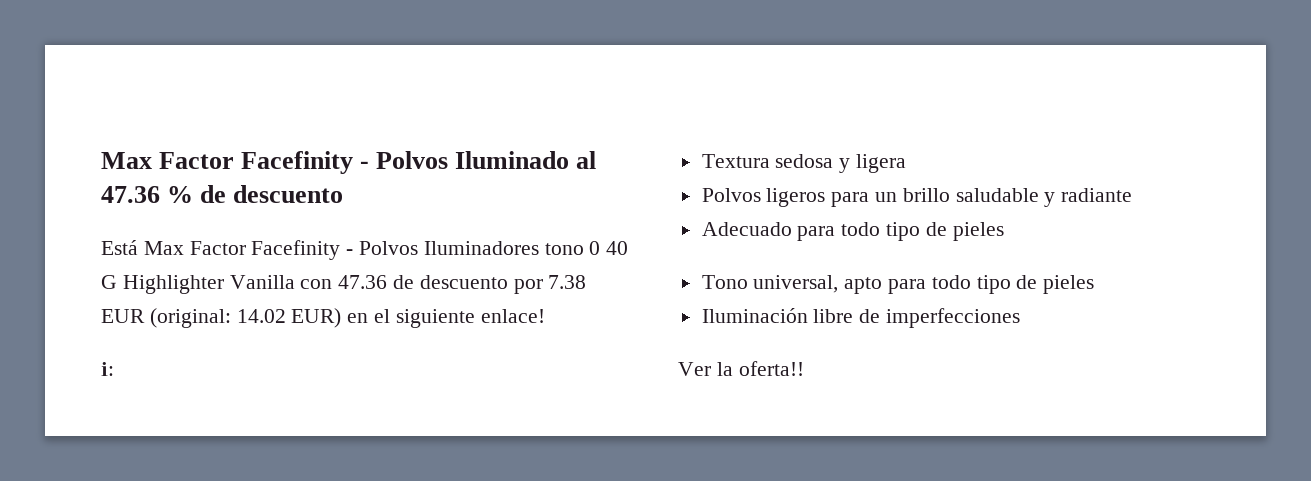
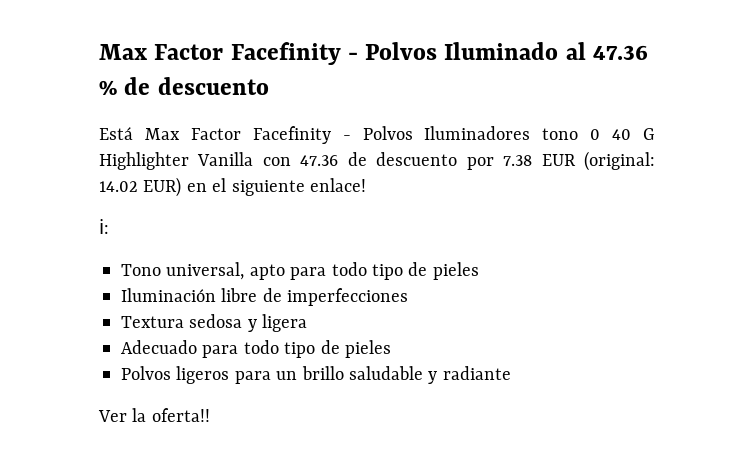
[701,154,907,173] [701,188,1133,207] [701,222,1004,241] // Textura sedosa y ligera // Polvos ligeros para un brillo saludable y radiante // Adecuado para todo tipo de pieles -> (109, 226) none
(1021, 318) none -> [121,314,308,332] [121,340,391,358] [121,366,511,384] // Textura sedosa y ligera // Adecuado para todo tipo de pieles // Polvos ligeros para un brillo saludable y radiante

